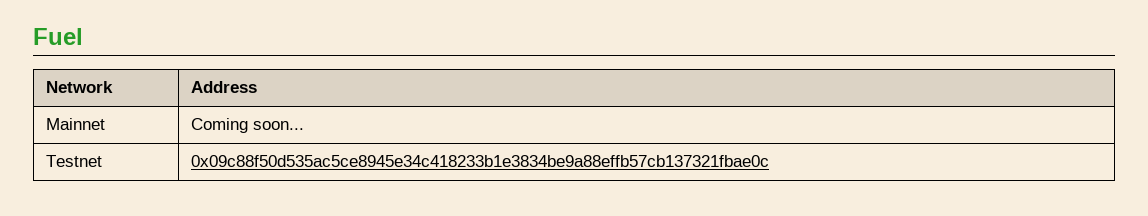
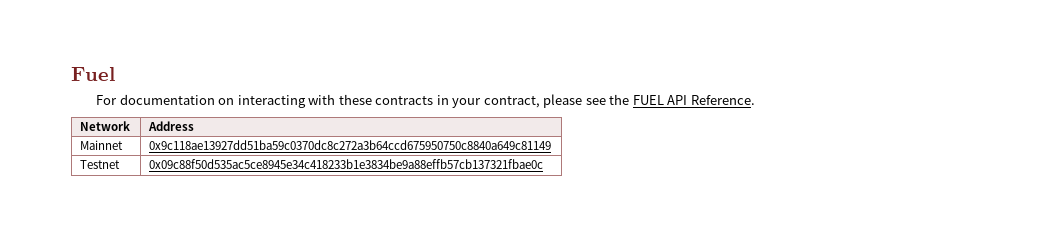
(83, 36) none -> [96,94,755,108] // For documentation on interacting with these contracts in your contract, please see the FUEL API Reference.
[191,118,305,133] Coming soon... -> [149,140,552,150] 0x9c118ae13927dd51ba59c0370dc8c272a3b64ccd675950750c8840a649c81149

